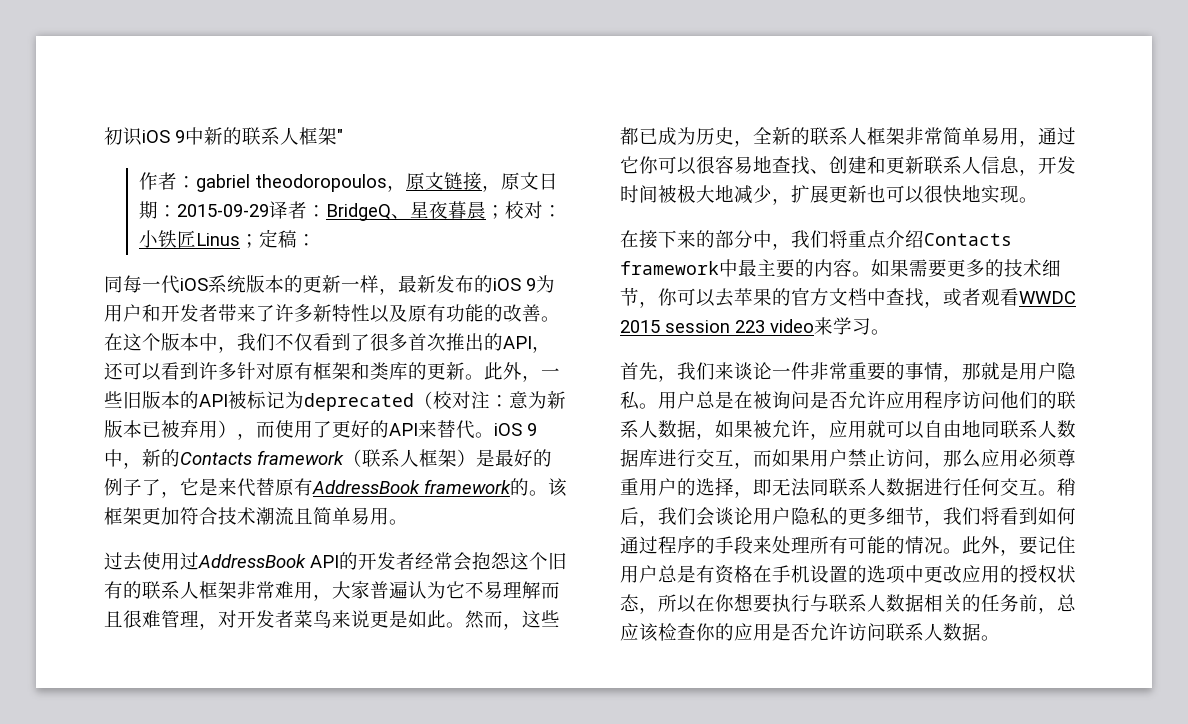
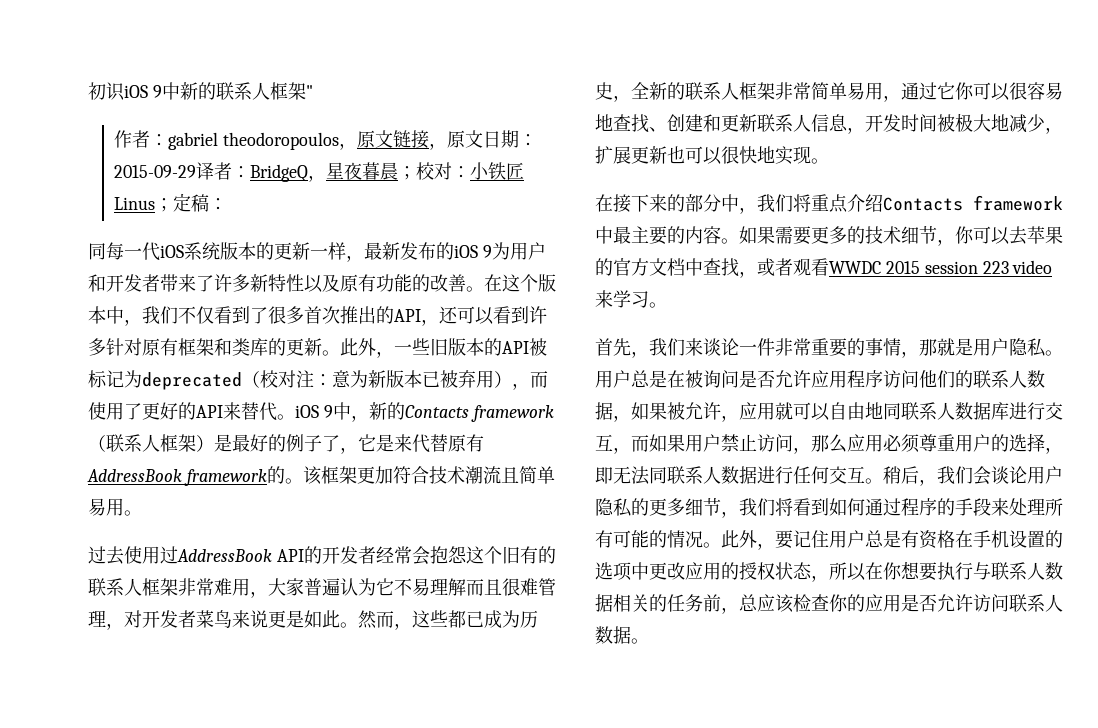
[390,214,410,219] 、 -> [308,175,327,182] ，

